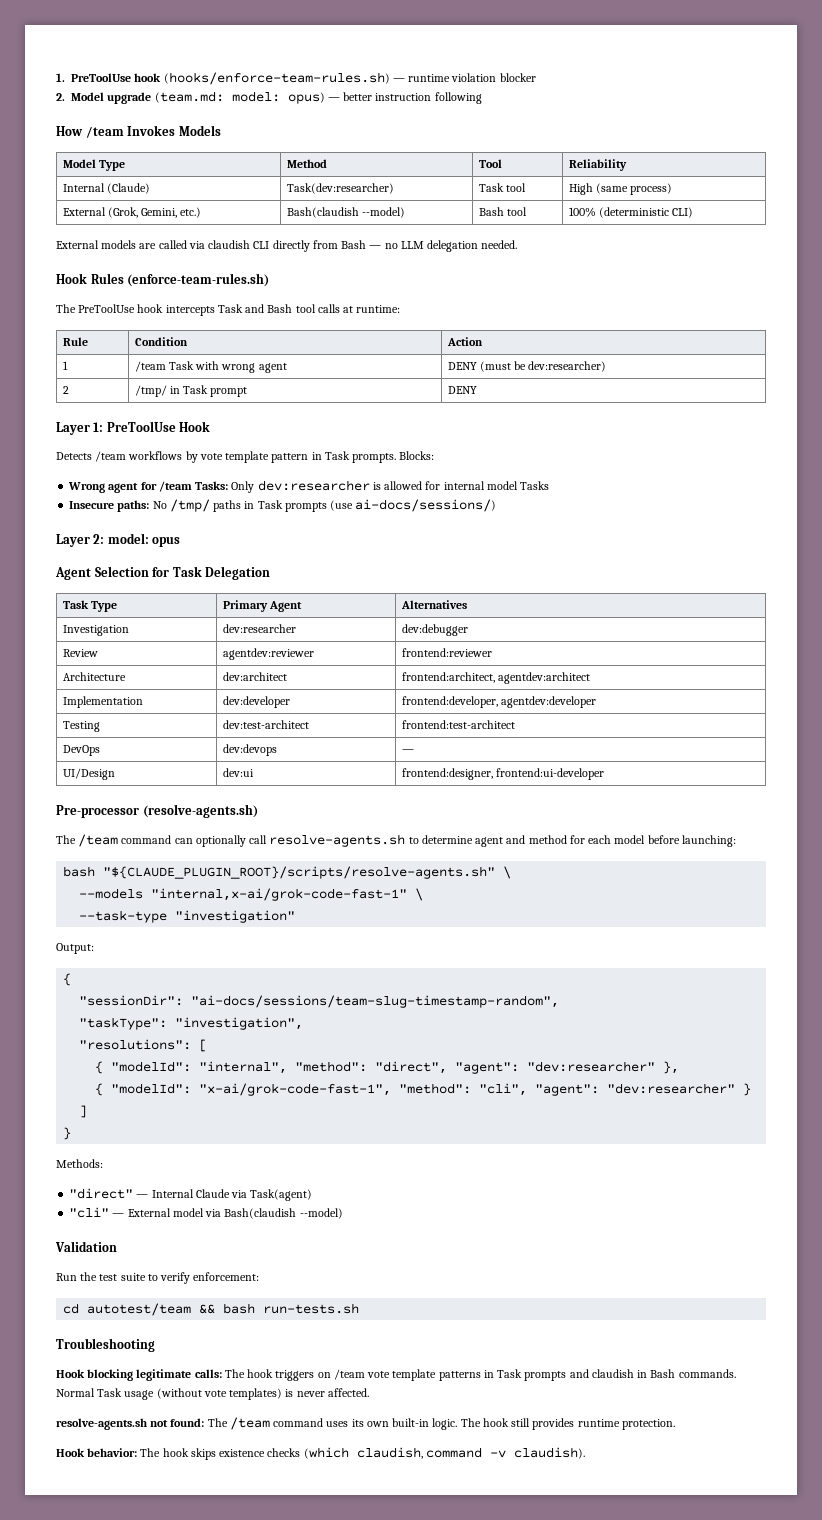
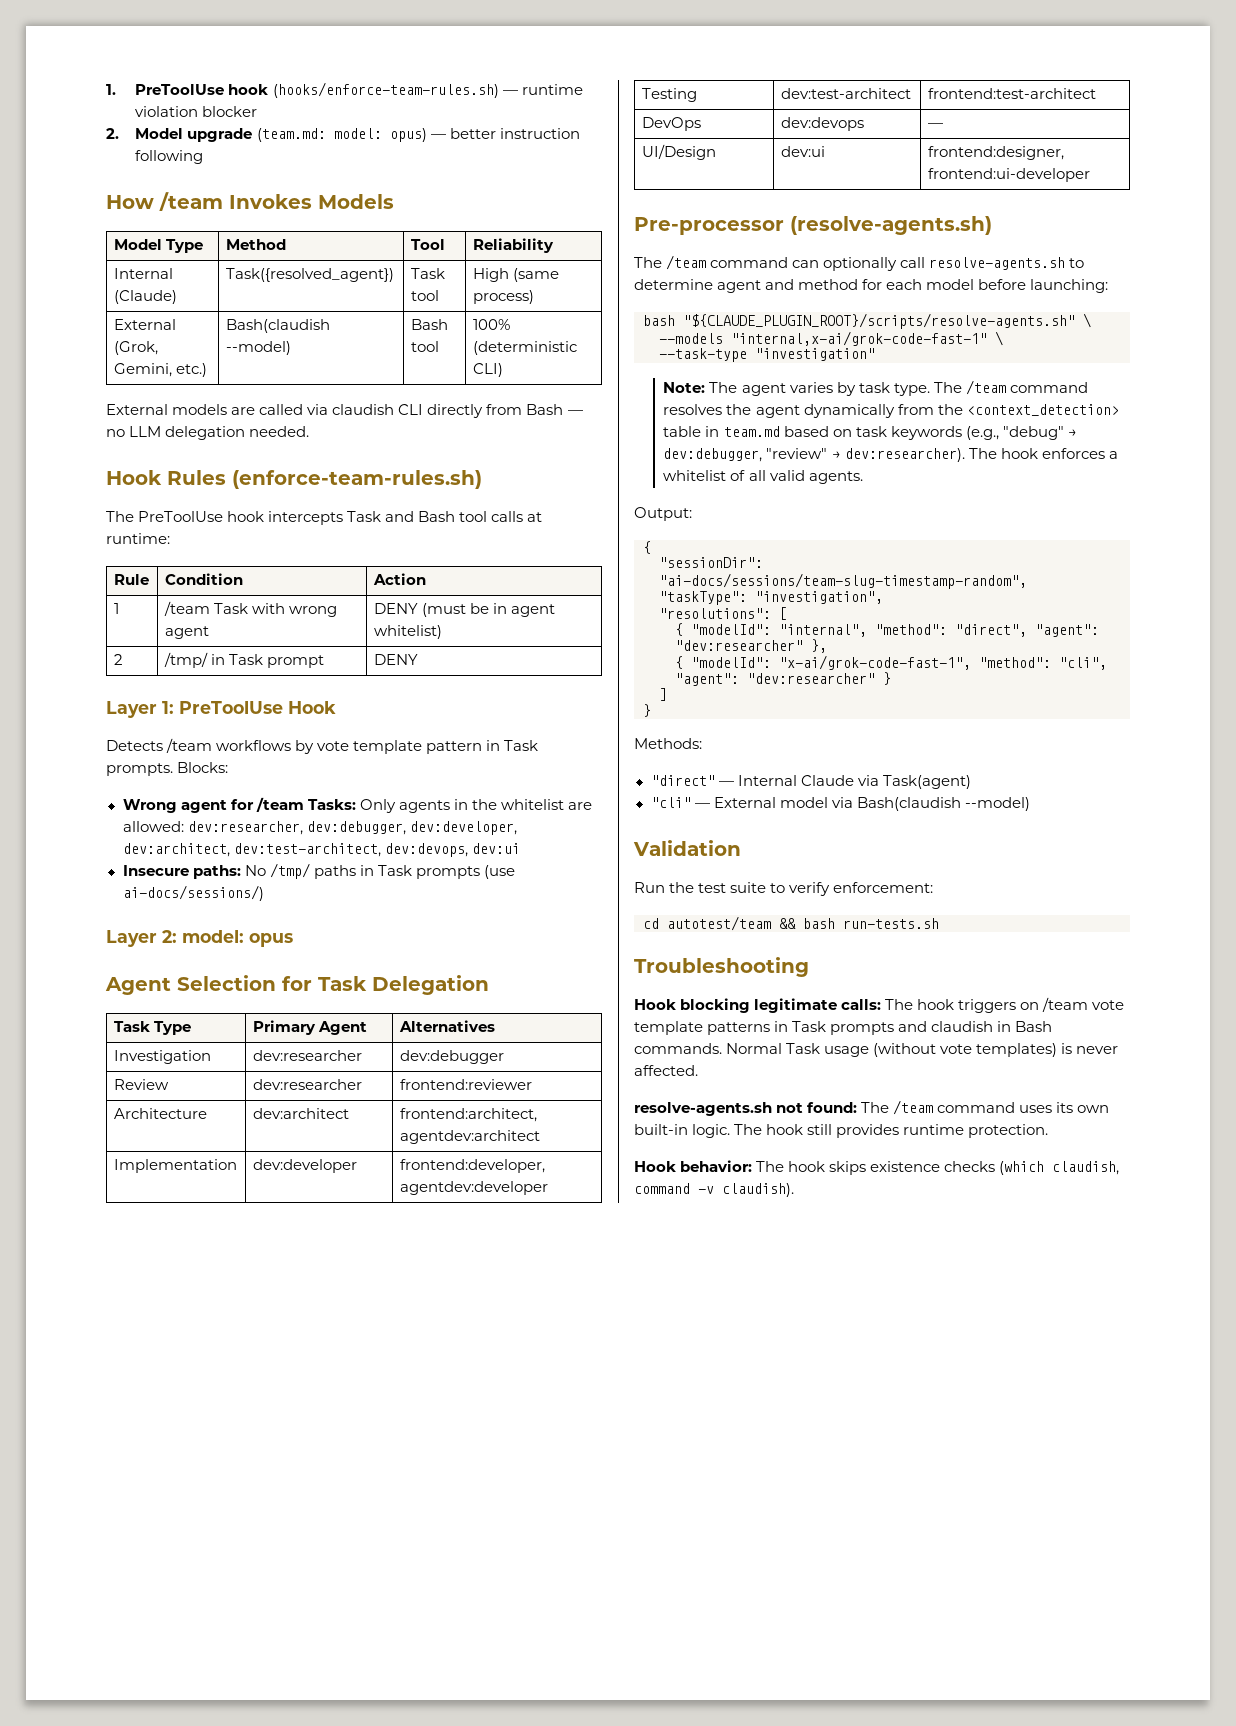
[286,183,394,194] Task(dev:researcher) -> [225,268,394,282] Task({resolved_agent})
[528,361,607,372] dev:researcher) -> [492,603,556,617] [373,625,442,639] in agent whitelist)
[257,480,550,491] dev:researcher is allowed for internal model Tasks -> [398,799,592,813] [122,821,517,835] [122,843,520,857] agents in the whitelist are allowed: dev:researcher, dev:debugger, dev:developer, dev:architect, dev:test-architect, dev:devops, dev:ui
[222,648,314,660] agentdev:reviewer -> [252,1079,362,1090] dev:researcher
(296, 916) none -> [663,380,1088,396] [663,404,1119,418] [663,426,1077,440] [663,448,1118,462] [663,470,863,484] // Note: The agent varies by task type. The /team command resolves the agent dynamically from the <context_detection> table in team.md based on task keywords (e.g., "debug" → dev:debugger, "review" → dev:researcher). The hook enforces a whitelist of all valid agents.

